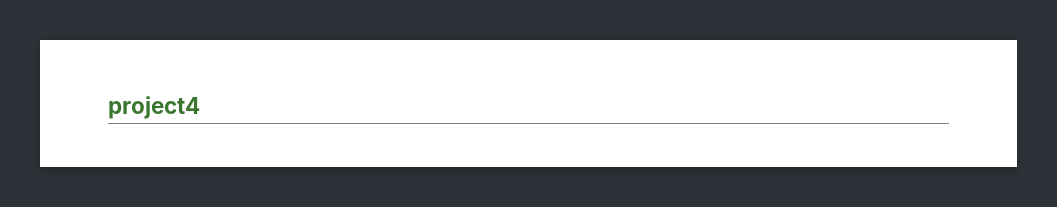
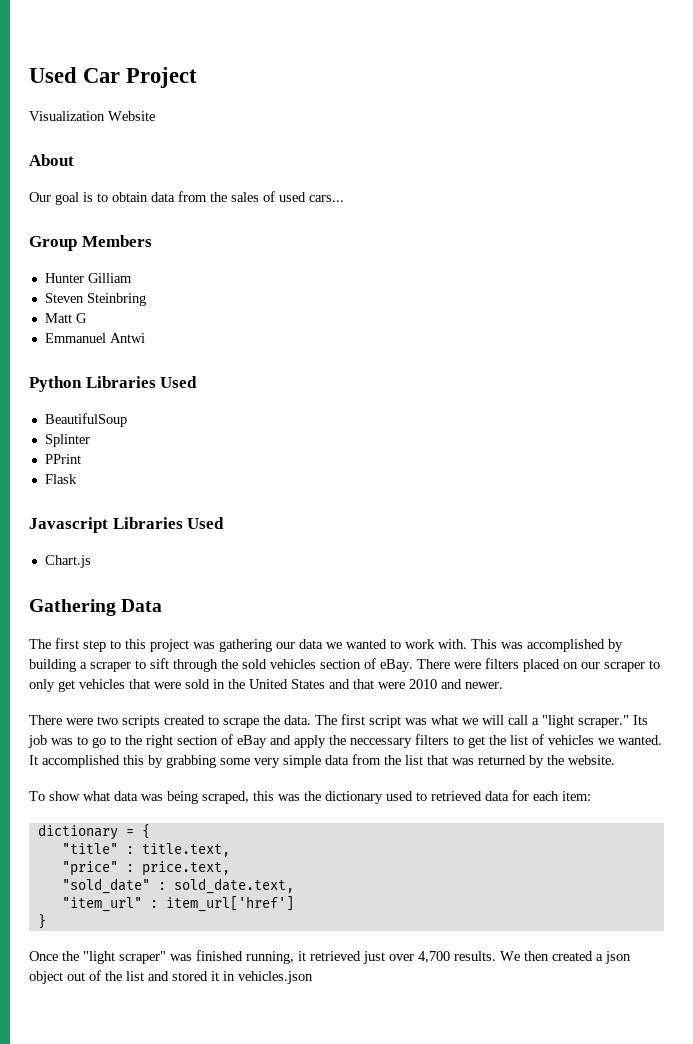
[108,96,200,119] project4 -> [29,67,198,88] [29,111,155,121] [29,154,74,166] [29,191,344,205] [29,235,152,251] [44,273,132,283] [44,293,146,306] [44,313,87,323] [44,333,145,343] [29,376,198,392] [44,413,127,427] [44,434,90,447] [44,454,81,464] [44,474,77,484] [29,517,225,533] [44,555,91,568] [29,599,163,616] [29,638,623,652] [29,658,660,672] [29,679,503,692] [29,714,648,728] [28,734,662,748] [29,754,615,768] [29,790,591,804] [37,824,150,840] [61,843,230,857] [61,861,230,876] [61,878,294,894] [61,896,294,912] [37,914,46,929] [29,950,631,964] [29,970,313,984] Used Car Project // Visualization Website // About // Our goal is to obtain data from the sales of used cars... // Group Members // Hunter Gilliam // Steven Steinbring // Matt G // Emmanuel Antwi // Python Libraries Used // BeautifulSoup // Splinter // PPrint // Flask // Javascript Libraries Used // Chart.js // Gathering Data // The first step to this project was gathering our data we wanted to work with. This was accomplished by building a scraper to sift through the sold vehicles section of eBay. There were filters placed on our scraper to only get vehicles that were sold in the United States and that were 2010 and newer. // There were two scripts created to scrape the data. The first script was what we will call a "light scraper." Its job was to go to the right section of eBay and apply the neccessary filters to get the list of vehicles we wanted. It accomplished this by grabbing some very simple data from the list that was returned by the website. // To show what data was being scraped, this was the dictionary used to retrieved data for each item: // dictionary = { // "title" : title.text, // "price" : price.text, // "sold_date" : sold_date.text, // "item_url" : item_url['href'] // } // Once the "light scraper" was finished running, it retrieved just over 4,700 results. We then created a json object out of the list and stored it in vehicles.json

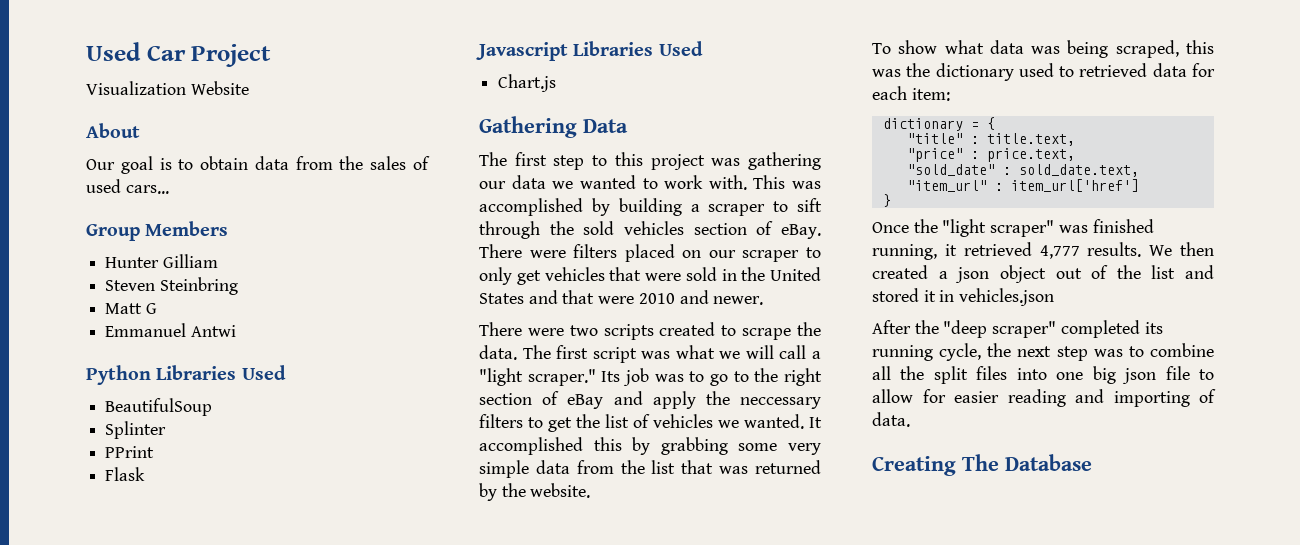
[363,951,450,964] just over 4,700 -> [1039,245,1080,259] 4,777
(313, 977) none -> [872,320,1163,338] [872,343,1214,361] [872,366,1214,384] [872,389,1216,407] [872,412,910,427] [872,454,1092,476] // After the "deep scraper" completed its running cycle, the next step was to combine all the split files into one big json file to allow for easier reading and importing of data. // Creating The Database

